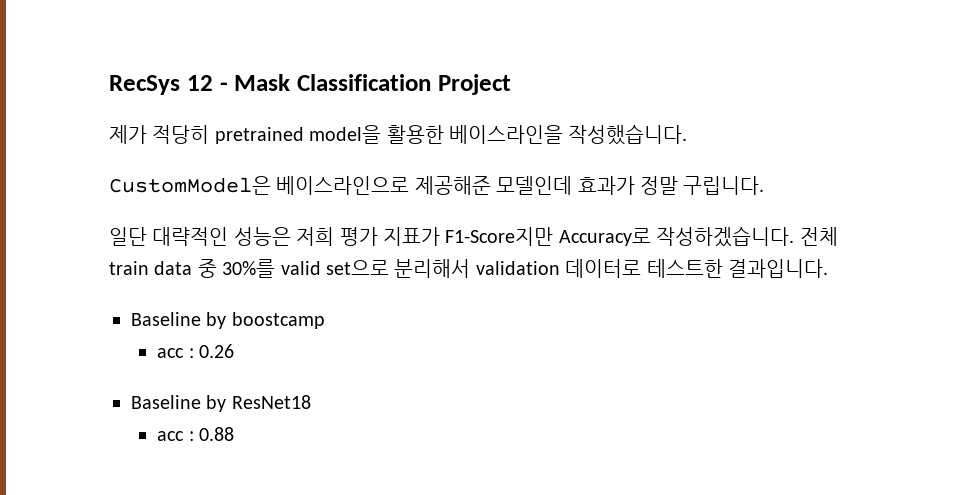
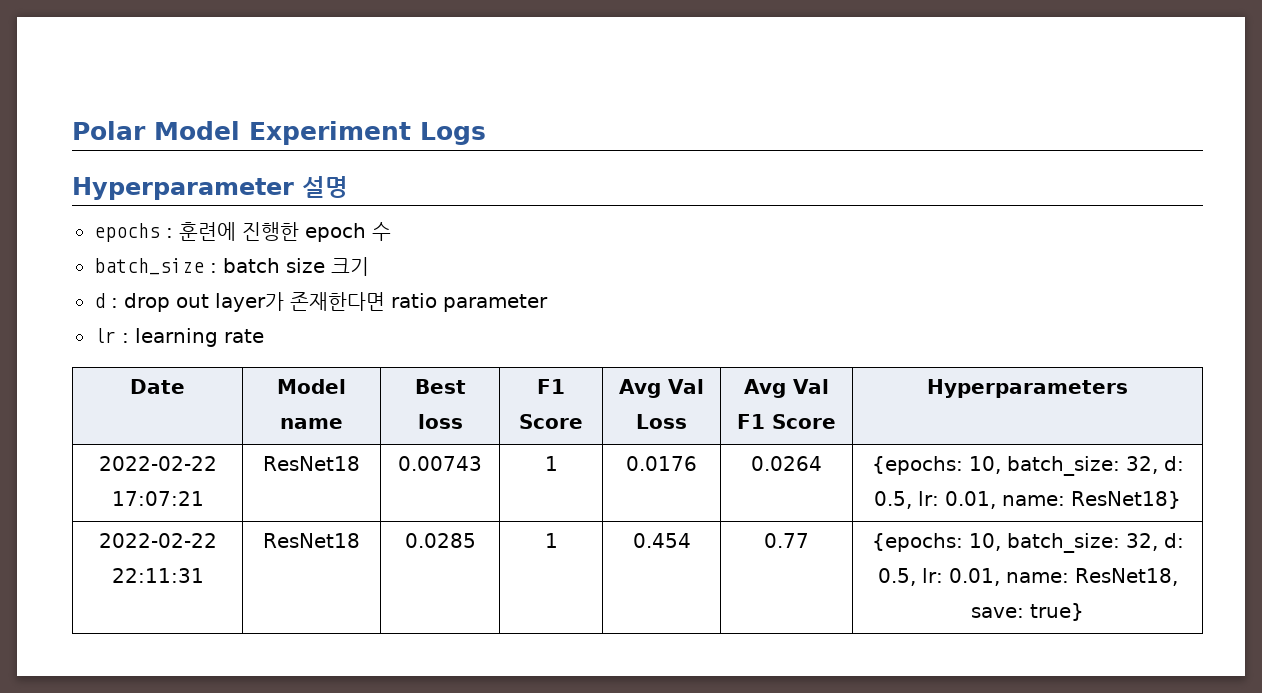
[109,74,511,95] [109,124,688,145] [109,176,765,195] [109,226,838,247] [109,259,828,278] [131,312,325,329] [157,344,234,358] [131,395,311,412] [157,427,234,441] RecSys 12 - Mask Classification Project // 제가 적당히 pretrained model을 활용한 베이스라인을 작성했습니다. // CustomModel은 베이스라인으로 제공해준 모델인데 효과가 정말 구립니다. // 일단 대략적인 성능은 저희 평가 지표가 F1-Score지만 Accuracy로 작성하겠습니다. 전체 train data 중 30%를 valid set으로 분리해서 validation 데이터로 테스트한 결과입니다. // Baseline by boostcamp // acc : 0.26 // Baseline by ResNet18 // acc : 0.88 -> [72,121,486,145] [72,176,348,200] [94,222,391,242] [94,257,369,276] [94,292,548,312] [94,328,264,347] [130,379,185,394] [277,379,346,394] [280,418,343,429] [414,379,466,394] [417,414,463,429] [537,379,565,394] [519,414,583,429] [619,379,704,398] [636,414,687,429] [744,379,829,398] [737,414,836,429] [927,379,1128,398] [98,456,217,471] [111,491,204,506] [263,456,361,471] [398,456,482,471] [544,456,558,471] [626,456,697,471] [751,456,822,471] [871,456,1184,476] [874,491,1182,509] [98,533,217,548] [111,568,204,583] [263,533,361,548] [404,533,476,548] [544,533,558,548] [632,533,691,548] [764,533,809,548] [871,533,1184,553] [877,568,1178,586] [971,603,1084,621] Polar Model Experiment Logs // Hyperparameter 설명 // epochs : 훈련에 진행한 epoch 수 // batch_size : batch size 크기 // d : drop out layer가 존재한다면 ratio parameter // lr : learning rate // Date | Model name | Best loss | F1 Score | Avg Val Loss | Avg Val F1 Score | Hyperparameters // 2022-02-22 17:07:21 | ResNet18 | 0.00743 | 1 | 0.0176 | 0.0264 | {epochs: 10, batch_size: 32, d: 0.5, lr: 0.01, name: ResNet18} // 2022-02-22 22:11:31 | ResNet18 | 0.0285 | 1 | 0.454 | 0.77 | {epochs: 10, batch_size: 32, d: 0.5, lr: 0.01, name: ResNet18, save: true}

